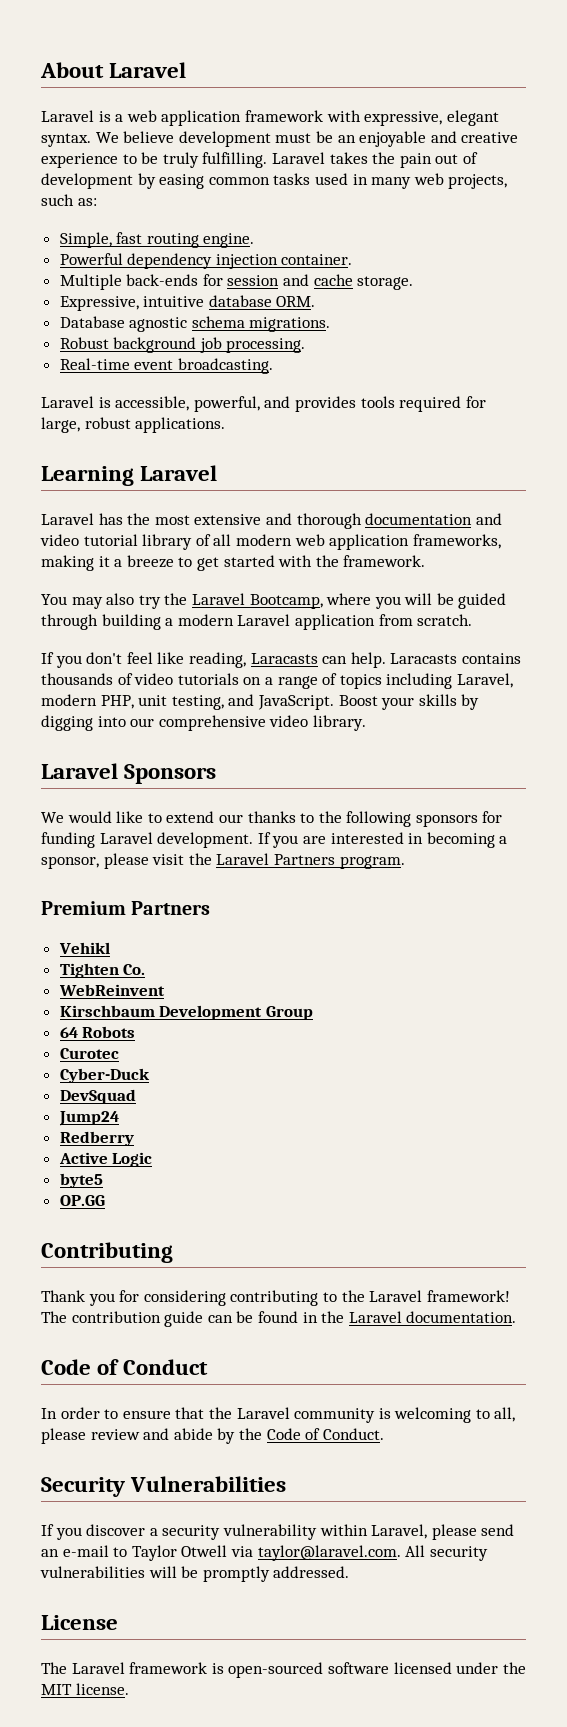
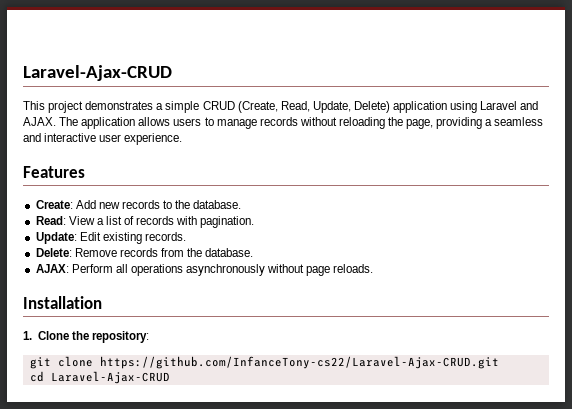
[40,62,187,78] [41,110,499,126] [41,131,519,147] [41,152,478,168] [41,173,508,189] [41,194,97,206] [59,232,255,248] [59,253,353,269] [59,274,414,290] [59,295,316,311] [59,316,331,332] [59,337,306,353] [59,358,273,374] [41,396,486,412] [41,417,226,433] [41,465,218,486] [41,513,502,529] [40,534,501,550] [41,555,426,571] [41,593,507,609] [41,614,473,630] [41,652,521,668] [41,673,513,689] [41,694,480,710] [41,715,366,731] [41,763,217,784] [41,811,503,827] [41,832,508,848] [41,853,405,869] [41,901,211,915] [58,942,110,954] [59,963,146,978] [58,984,165,996] [59,1005,313,1020] [59,1026,136,1038] [59,1048,119,1059] [59,1068,150,1083] [59,1089,136,1104] [58,1111,119,1126] [59,1131,134,1146] [58,1152,153,1167] [59,1173,103,1188] [59,1195,105,1206] [41,1242,173,1263] [41,1290,510,1306] [41,1311,517,1327] [41,1359,209,1375] [41,1407,516,1423] [41,1428,384,1444] [41,1476,287,1497] [41,1524,515,1540] [41,1545,488,1561] [40,1566,350,1582] [41,1615,118,1630] [41,1662,526,1678] [41,1683,129,1695] About Laravel // Laravel is a web application framework with expressive, elegant syntax. We believe development must be an enjoyable and creative experience to be truly fulfilling. Laravel takes the pain out of development by easing common tasks used in many web projects, such as: // Simple, fast routing engine. // Powerful dependency injection container. // Multiple back-ends for session and cache storage. // Expressive, intuitive database ORM. // Database agnostic schema migrations. // Robust background job processing. // Real-time event broadcasting. // Laravel is accessible, powerful, and provides tools required for large, robust applications. // Learning Laravel // Laravel has the most extensive and thorough documentation and video tutorial library of all modern web application frameworks, making it a breeze to get started with the framework. // You may also try the Laravel Bootcamp, where you will be guided through building a modern Laravel application from scratch. // If you don't feel like reading, Laracasts can help. Laracasts contains thousands of video tutorials on a range of topics including Laravel, modern PHP, unit testing, and JavaScript. Boost your skills by digging into our comprehensive video library. // Laravel Sponsors // We would like to extend our thanks to the following sponsors for funding Laravel development. If you are interested in becoming a sponsor, please visit the Laravel Partners program. // Premium Partners // Vehikl // Tighten Co. // WebReinvent // Kirschbaum Development Group // 64 Robots // Curotec // Cyber-Duck // DevSquad // Jump24 // Redberry // Active Logic // byte5 // OP.GG // Contributing // Thank you for considering contributing to the Laravel framework! The contribution guide can be found in the Laravel documentation. // Code of Conduct // In order to ensure that the Laravel community is welcoming to all, please review and abide by the Code of Conduct. // Security Vulnerabilities // If you discover a security vulnerability within Laravel, please send an e-mail to Taylor Otwell via taylor@laravel.com. All security vulnerabilities will be promptly addressed. // License // The Laravel framework is open-sourced software licensed under the MIT license. -> [23,65,172,81] [23,101,539,113] [23,117,544,129] [23,133,183,145] [23,166,85,178] [35,200,242,209] [35,216,255,228] [35,232,186,244] [35,248,254,257] [35,264,374,276] [23,296,102,309] [23,331,149,343] [29,356,499,369] [29,371,170,384] Laravel-Ajax-CRUD // This project demonstrates a simple CRUD (Create, Read, Update, Delete) application using Laravel and AJAX. The application allows users to manage records without reloading the page, providing a seamless and interactive user experience. // Features // Create: Add new records to the database. // Read: View a list of records with pagination. // Update: Edit existing records. // Delete: Remove records from the database. // AJAX: Perform all operations asynchronously without page reloads. // Installation // 1. Clone the repository: // git clone https://github.com/InfanceTony-cs22/Laravel-Ajax-CRUD.git // cd Laravel-Ajax-CRUD

